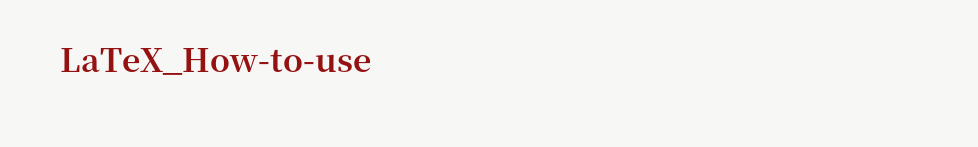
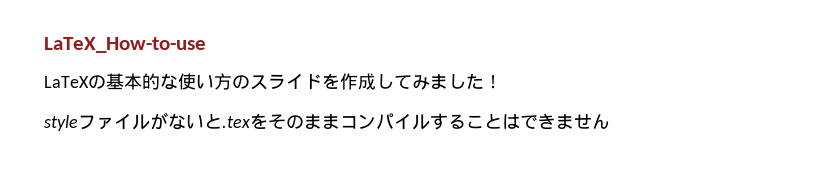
(371, 61) none -> [44,73,502,90] [44,112,610,131] // LaTeXの基本的な使い方のスライドを作成してみました！ // styleファイルがないと.texをそのままコンパイルすることはできません

